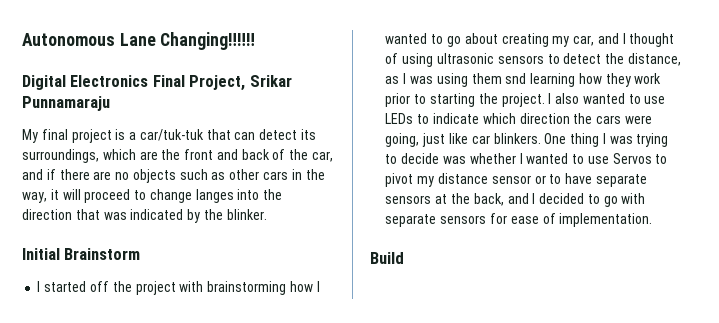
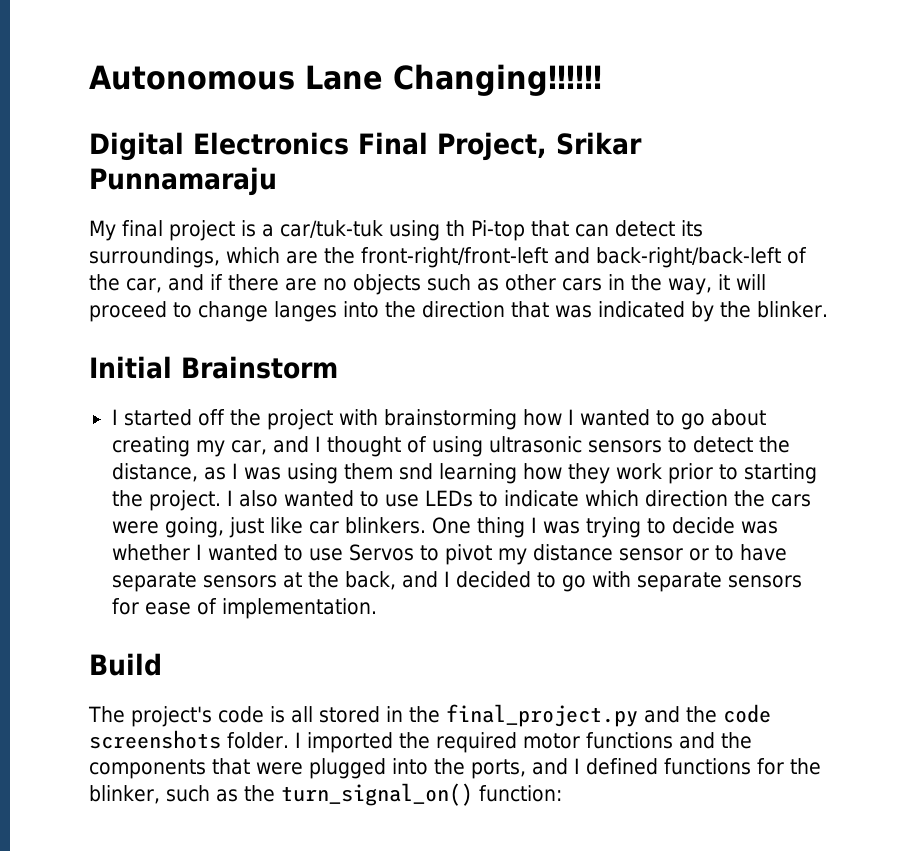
(204, 135) none -> [389,220,525,241] using th Pi-top
[184,149,270,160] front and back -> [361,247,781,268] front-right/front-left and back-right/back-left
(404, 258) none -> [88,704,771,727] [89,730,752,753] [89,758,821,779] [89,783,562,806] // The project's code is all stored in the final_project.py and the code screenshots folder. I imported the required motor functions and the components that were plugged into the ports, and I defined functions for the blinker, such as the turn_signal_on() function:

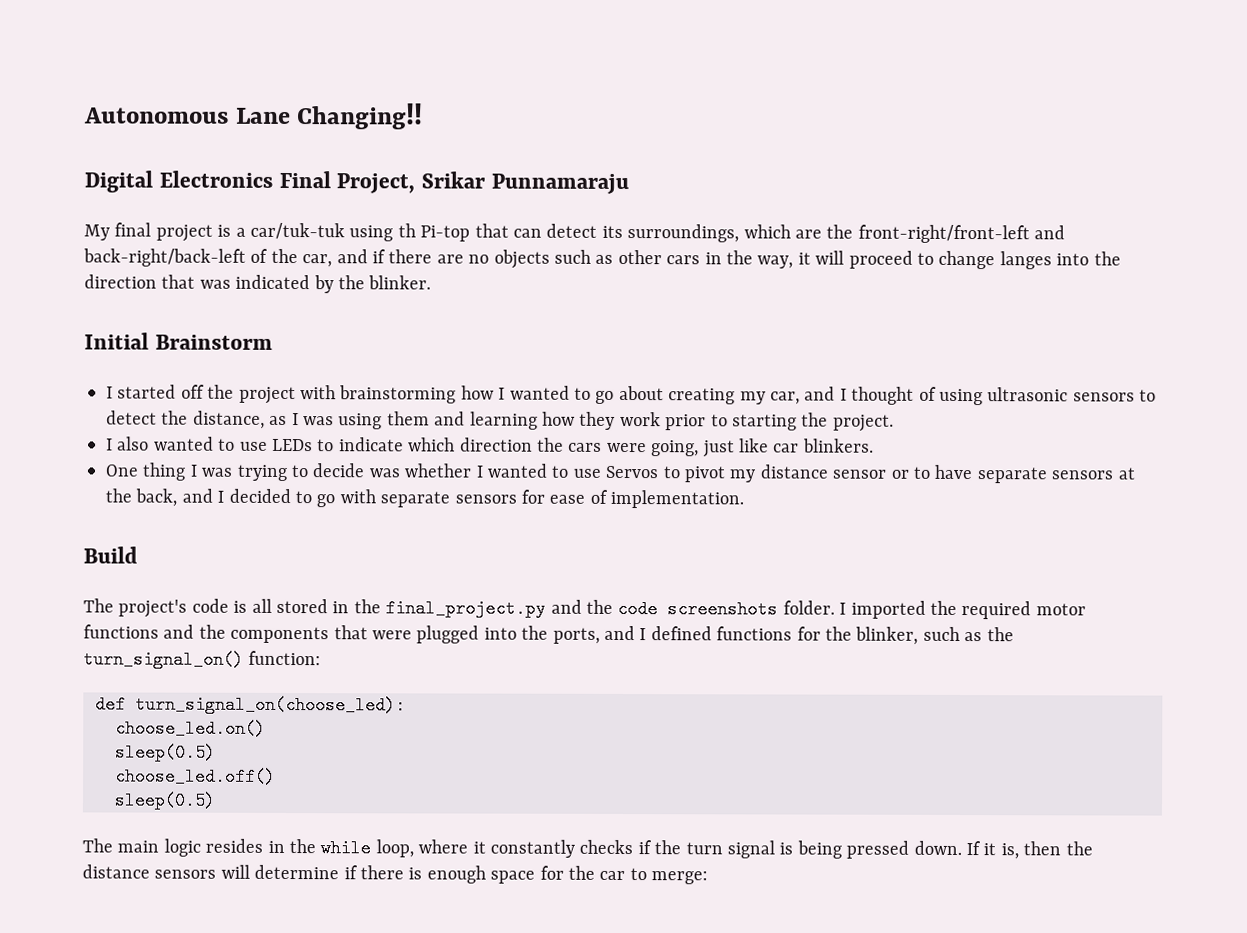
[393,64,602,96] Changing‼‼‼ -> [296,103,424,130] Changing‼
[398,463,433,480] snd -> [434,411,466,426] and
(221, 500) none -> (894, 423) //
(426, 525) none -> (874, 445) //
(562, 793) none -> [95,695,406,715] [115,719,266,738] [115,743,216,762] [115,767,276,786] [114,791,216,810] [82,838,1093,860] [82,864,709,885] // def turn_signal_on(choose_led): // choose_led.on() // sleep(0.5) // choose_led.off() // sleep(0.5) // The main logic resides in the while loop, where it constantly checks if the turn signal is being pressed down. If it is, then the distance sensors will determine if there is enough space for the car to merge:

